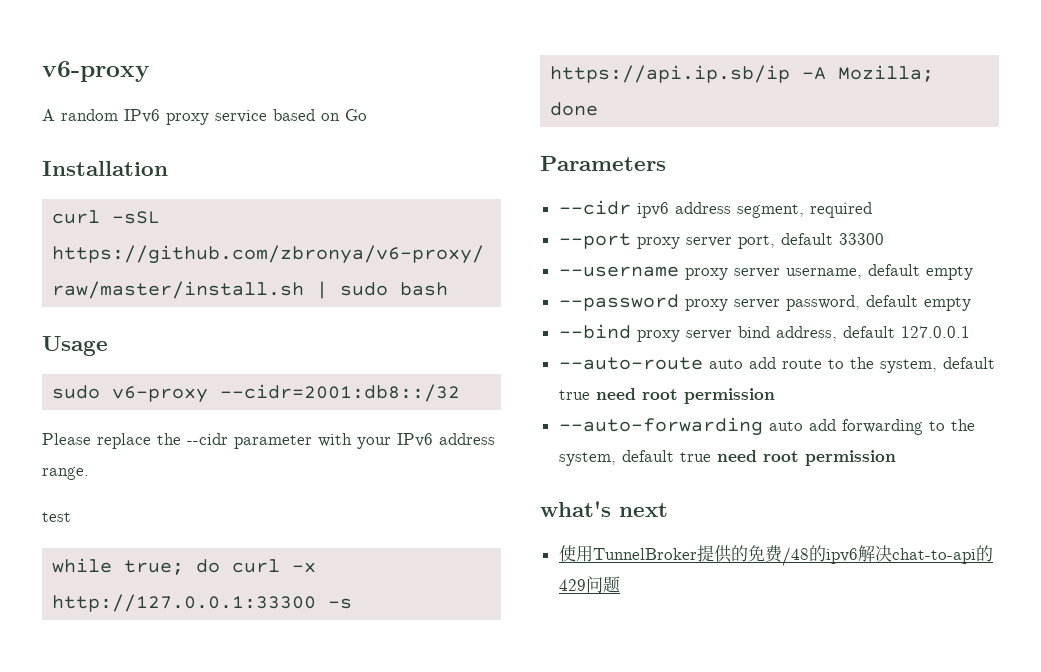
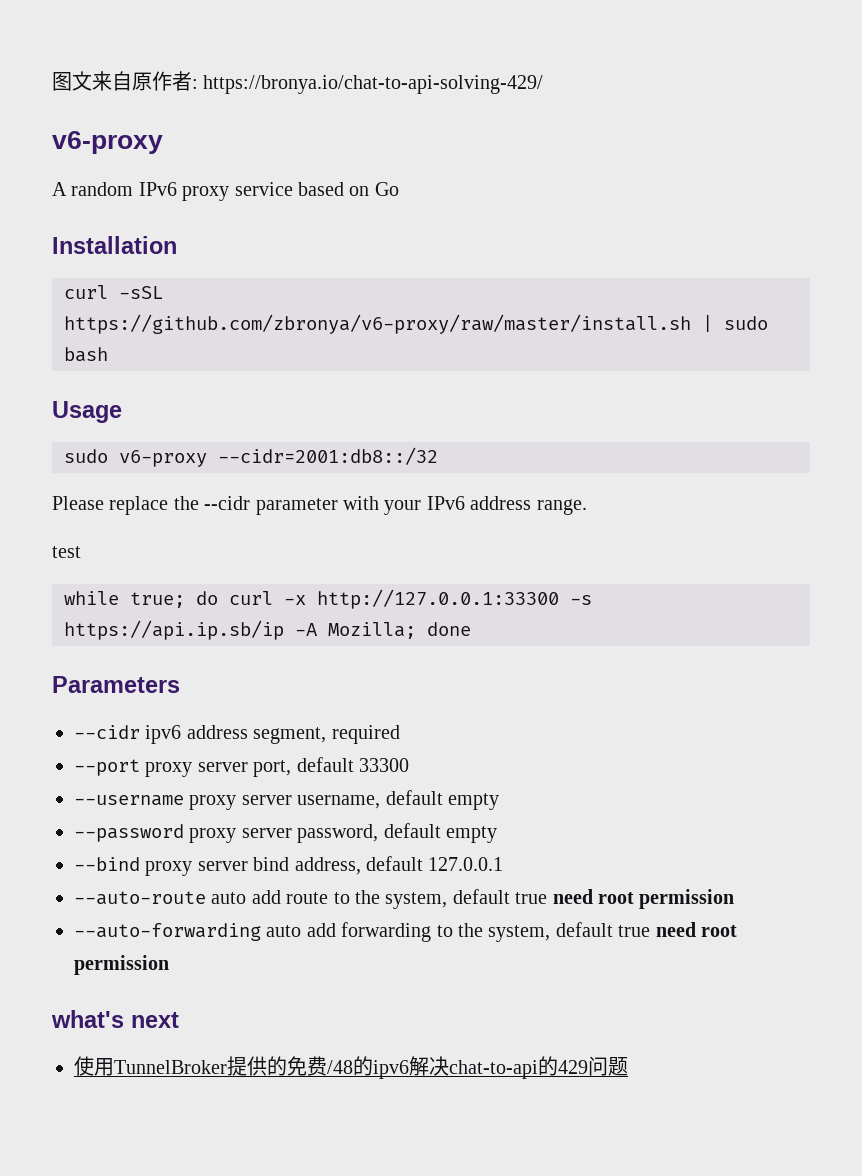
(42, 71) none -> [52,71,544,94] 图文来自原作者: https://bronya.io/chat-to-api-solving-429/ //

